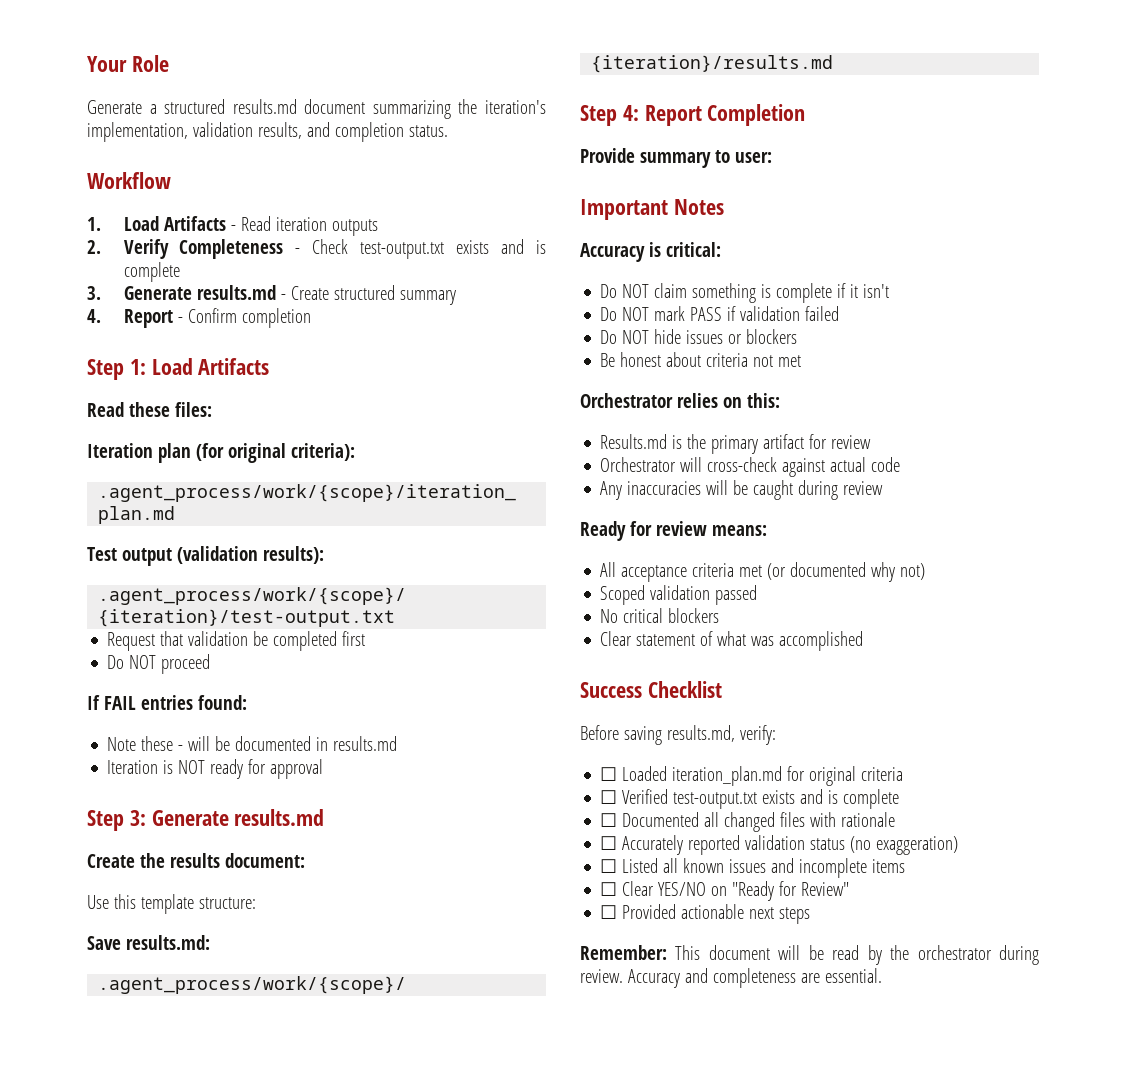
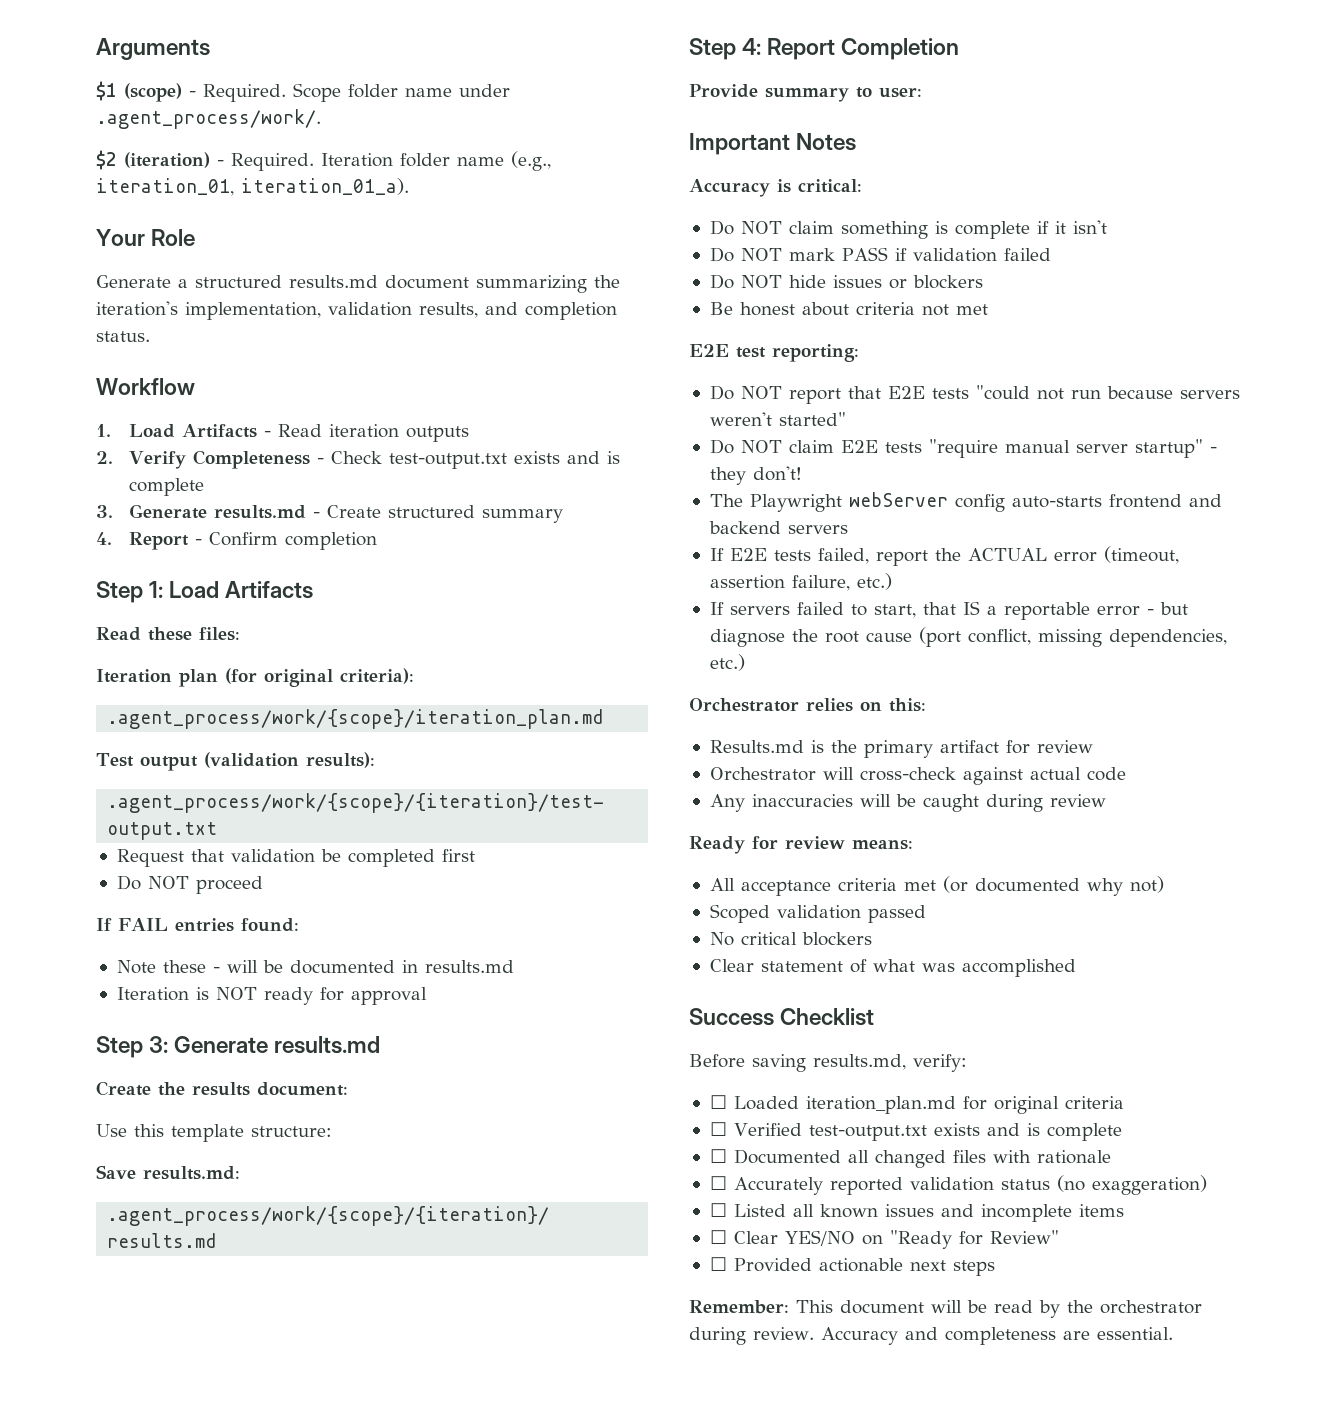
(87, 64) none -> [96,38,210,60] [96,81,510,102] [96,109,321,129] [96,150,551,171] [96,178,409,196] Arguments // $1 (scope) - Required. Scope folder name under .agent_process/work/. // $2 (iteration) - Required. Iteration folder name (e.g., iteration_01, iteration_01_a). //
(802, 361) none -> [689,344,859,362] [709,385,1240,404] [709,412,846,426] [709,439,1217,458] [709,466,802,485] [709,492,1222,512] [708,521,848,534] [709,546,1179,566] [709,573,892,591] [709,601,1188,620] [709,627,1227,647] [709,654,745,671] // E2E test reporting: // Do NOT report that E2E tests "could not run because servers weren't started" // Do NOT claim E2E tests "require manual server startup" - they don't! // The Playwright webServer config auto-starts frontend and backend servers // If E2E tests failed, report the ACTUAL error (timeout, assertion failure, etc.) // If servers failed to start, that IS a reportable error - but diagnose the root cause (port conflict, missing dependencies, etc.)

